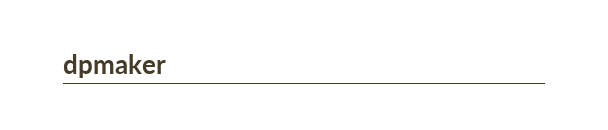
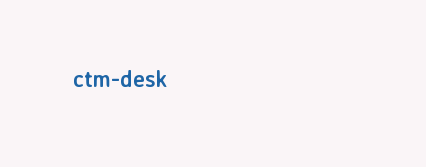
[63,54,166,78] dpmaker -> [73,70,167,87] ctm-desk

